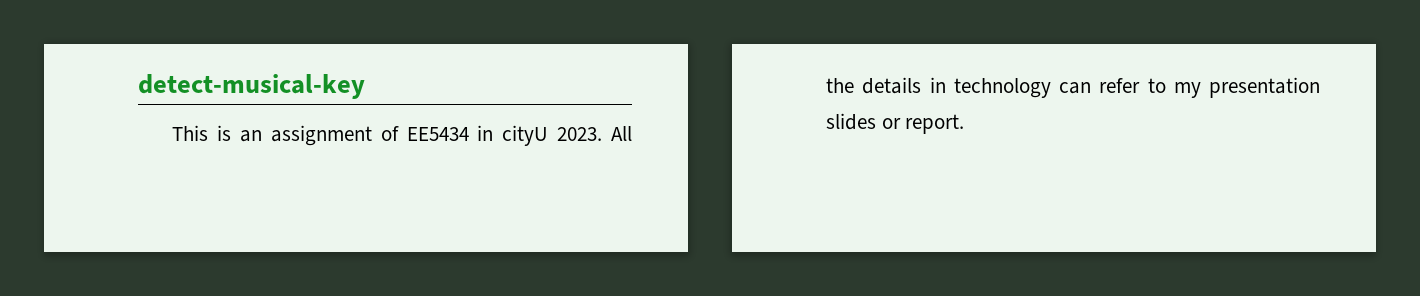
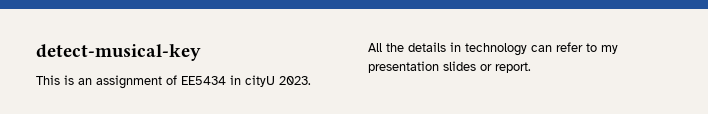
(603, 134) none -> (311, 80) //

